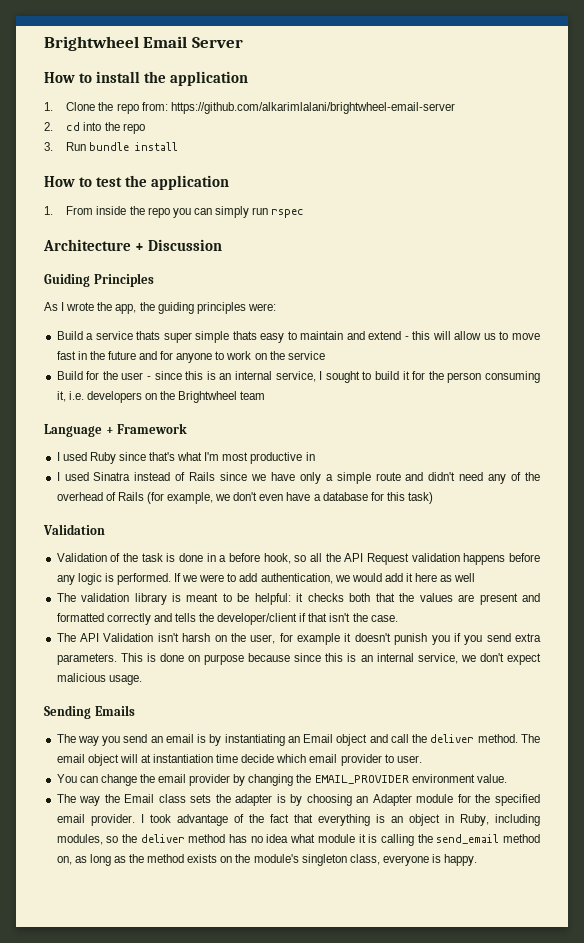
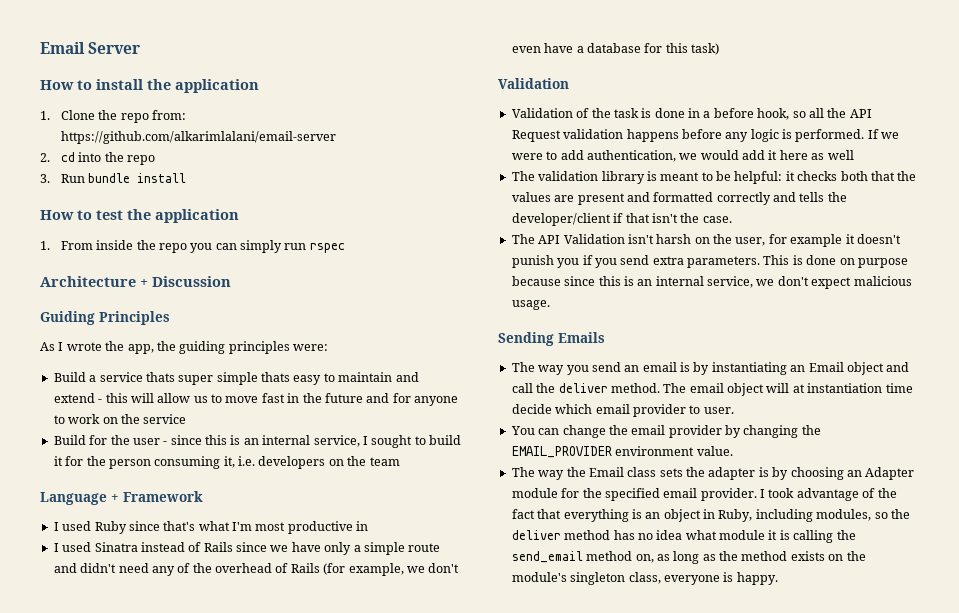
[44,36,139,51] Brightwheel -> (40, 48) none
[170,102,455,114] https://github.com/alkarimlalani/brightwheel-email-server -> [60,131,336,144] https://github.com/alkarimlalani/email-server
[178,391,238,403] Brightwheel -> (367, 461) none

